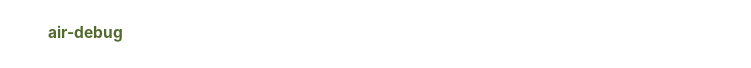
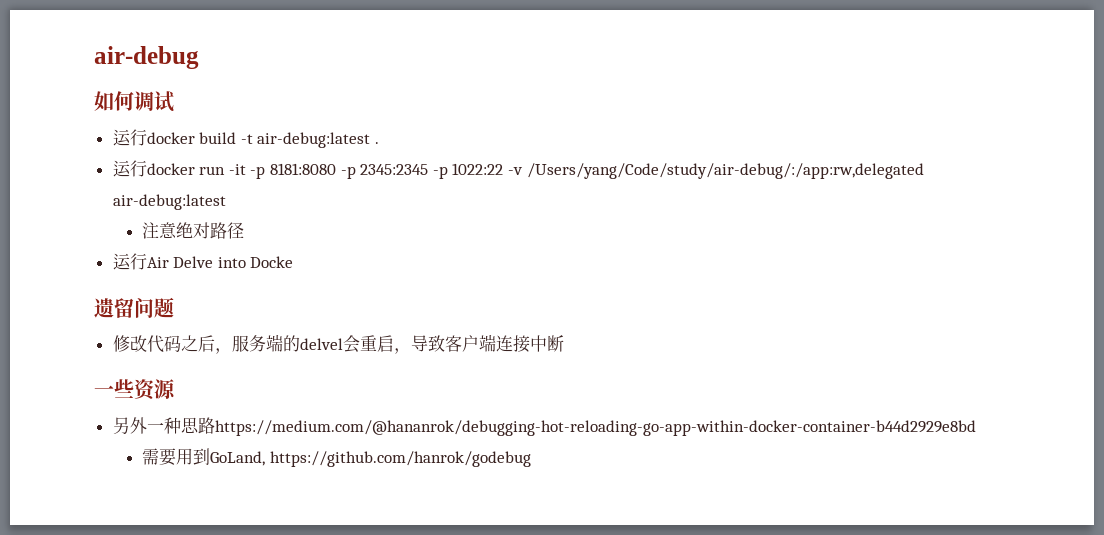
(123, 33) none -> [94,91,174,112] [112,129,380,148] [112,160,924,179] [112,194,226,210] [141,222,244,239] [112,253,294,270] [94,297,174,318] [112,334,564,354] [94,379,176,401] [112,417,976,436] [141,448,531,467] // 如何调试 // 运行docker build -t air-debug:latest . // 运行docker run -it -p 8181:8080 -p 2345:2345 -p 1022:22 -v /Users/yang/Code/study/air-debug/:/app:rw,delegated air-debug:latest // 注意绝对路径 // 运行Air Delve into Docke // 遗留问题 // 修改代码之后，服务端的delvel会重启，导致客户端连接中断 // 一些资源 // 另外一种思路https://medium.com/@hananrok/debugging-hot-reloading-go-app-within-docker-container-b44d2929e8bd // 需要用到GoLand, https://github.com/hanrok/godebug

